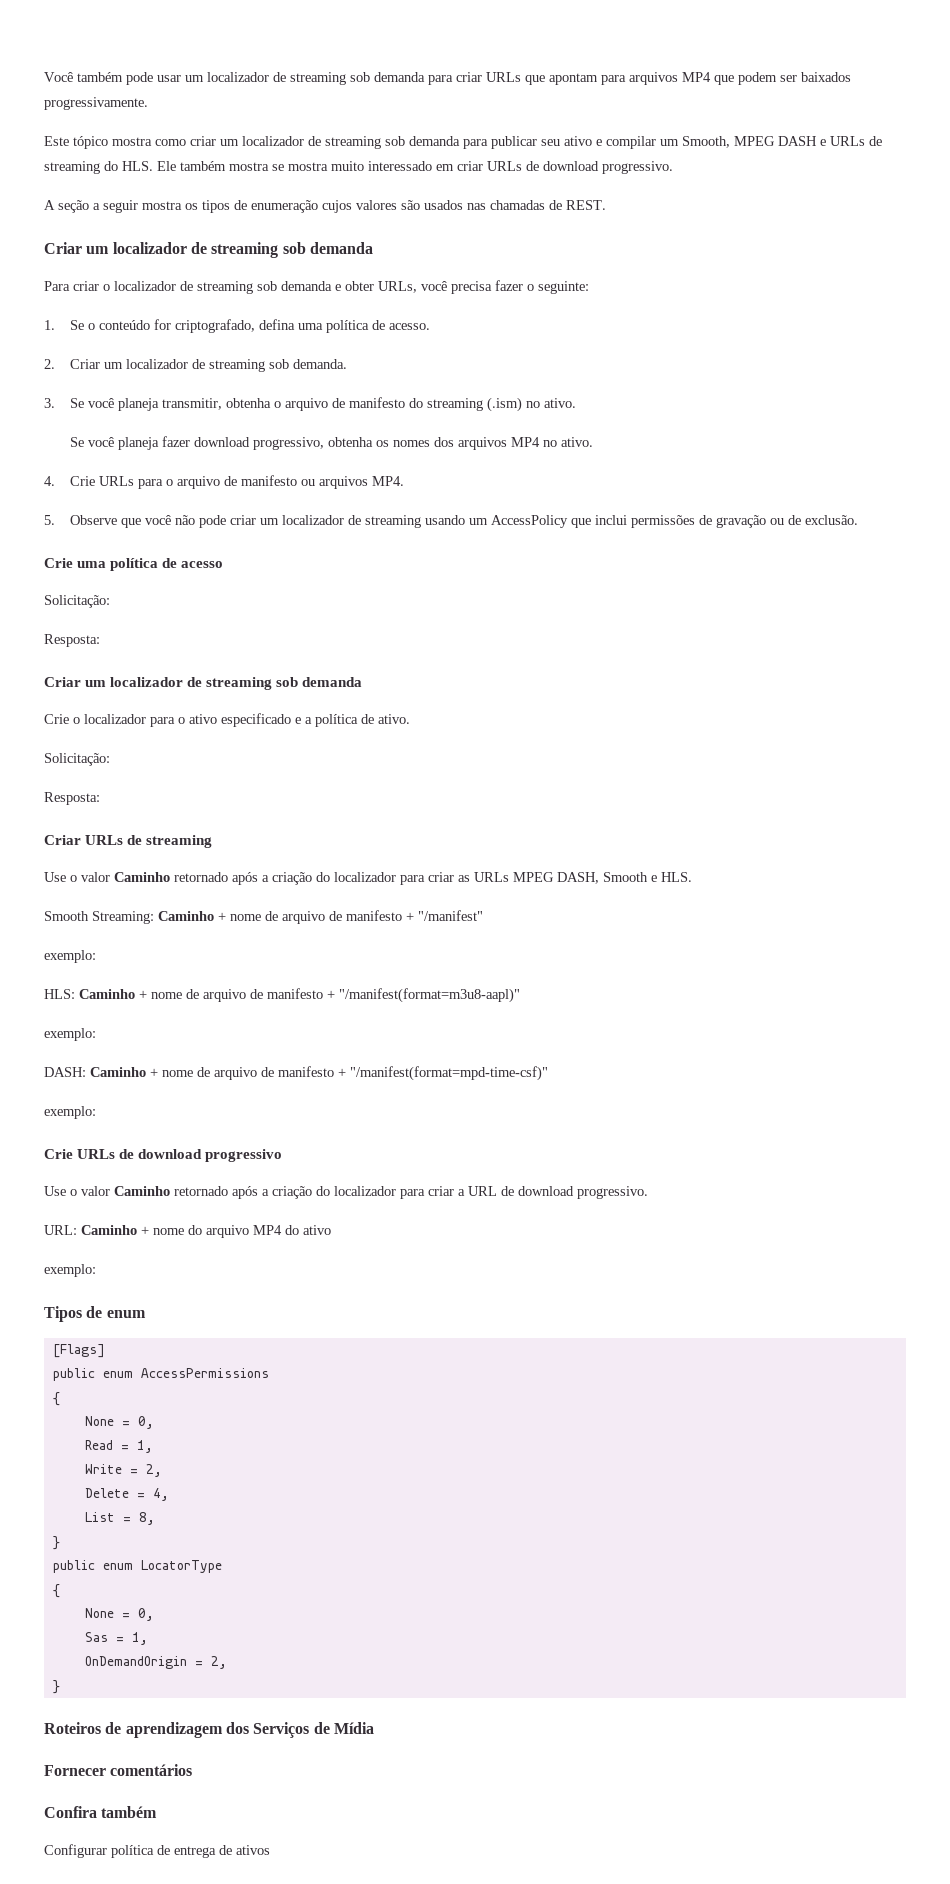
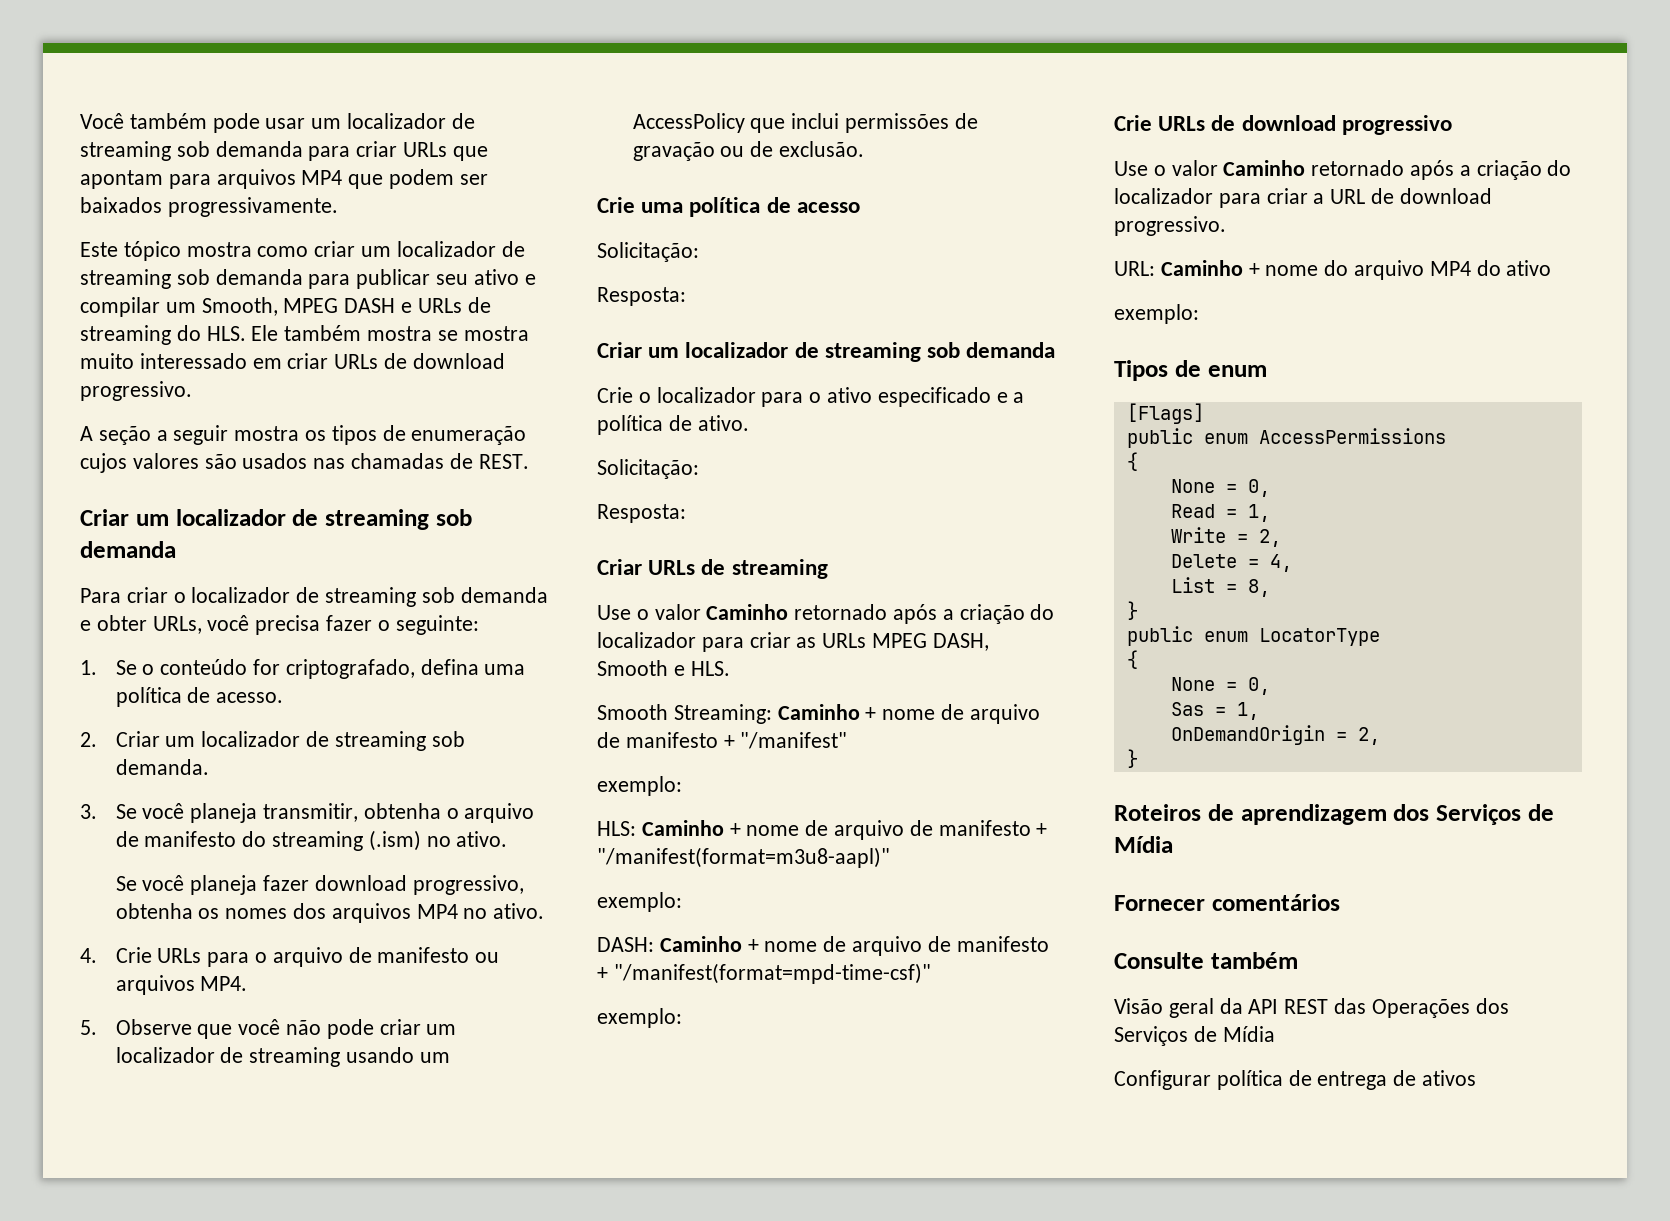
[44,1806,158,1818] Confira também -> [1114,952,1298,969] [1114,998,1509,1018] [1114,1026,1275,1046] Consulte também // Visão geral da API REST das Operações dos Serviços de Mídia

